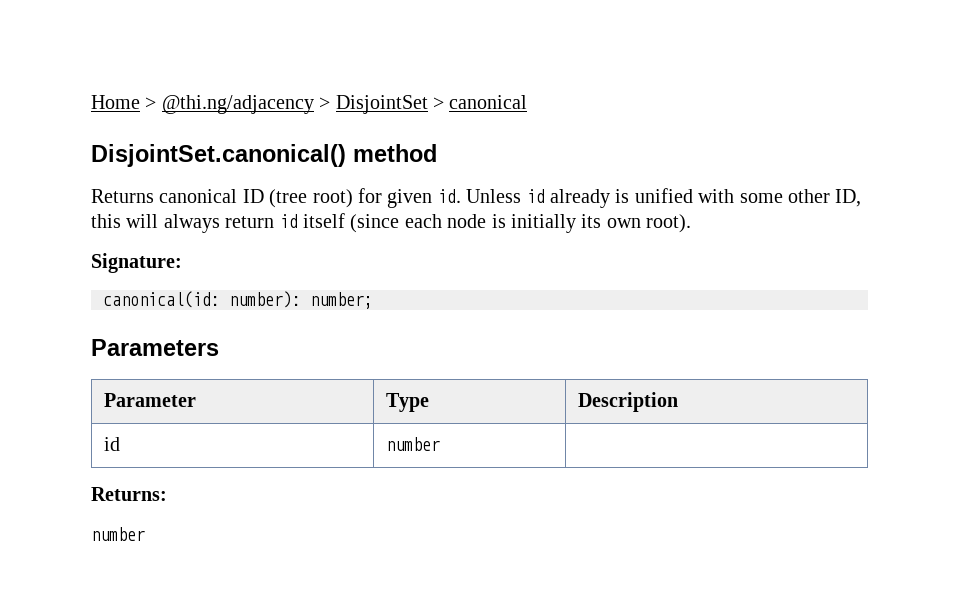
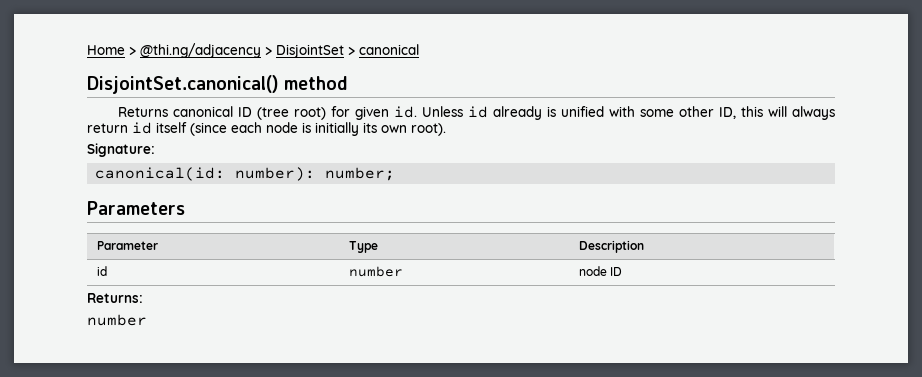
(441, 444) none -> [578,266,622,276] node ID

